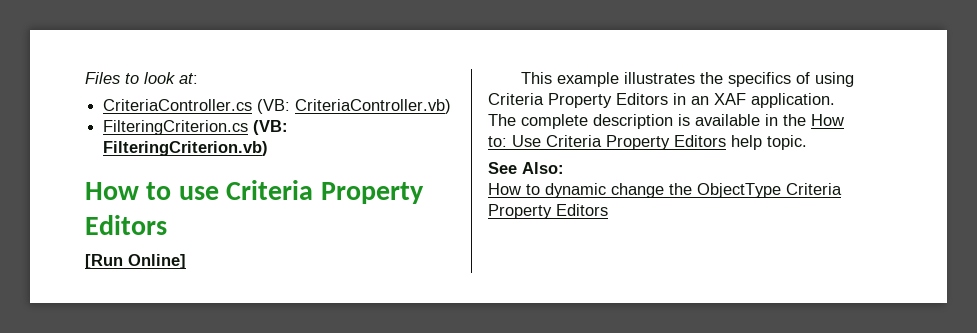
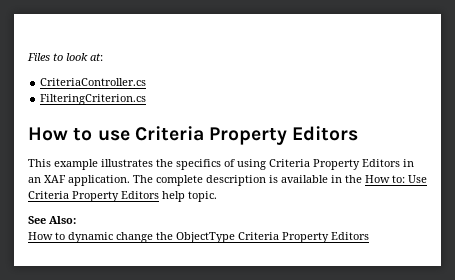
[257,99,452,114] (VB: CriteriaController.vb) -> (147, 82) none
[253,120,289,135] [103,141,269,156] (VB: FilteringCriterion.vb) -> (147, 99) none
[85,254,186,269] // [Run Online] -> (359, 133) none

